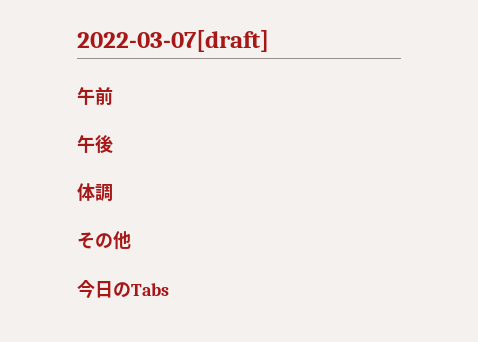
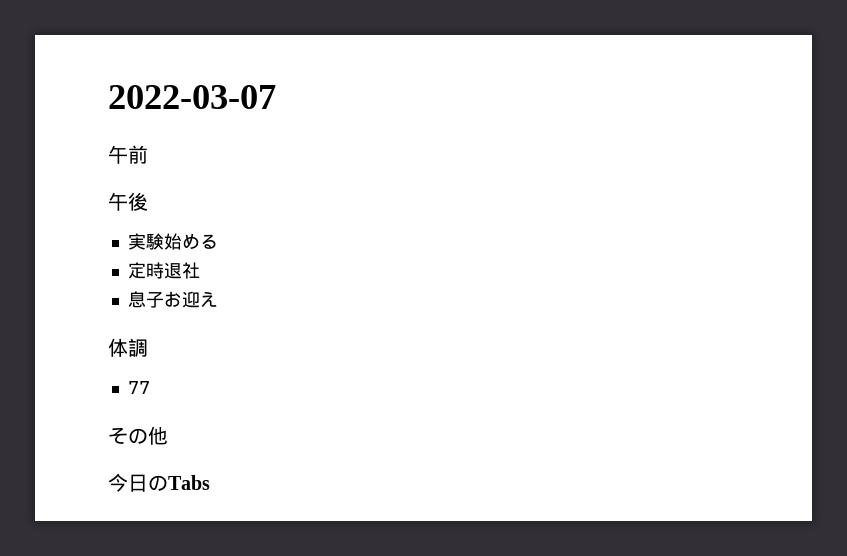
[77,30,269,52] 2022-03-07[draft] -> [108,85,276,109] 2022-03-07
(113, 144) none -> [127,233,218,250] [127,262,200,279] [127,291,218,308] // 実験始める // 定時退社 // 息子お迎え
(113, 192) none -> [127,381,150,394] // 77

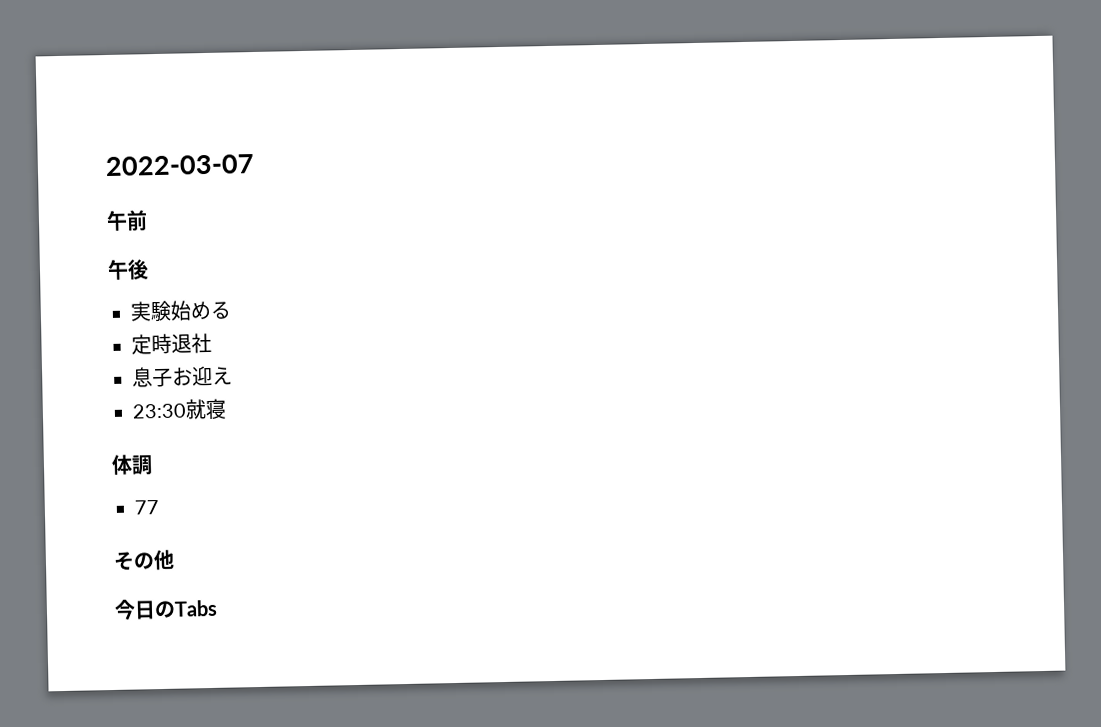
(218, 300) none -> [132,398,227,420] // 23:30就寝

